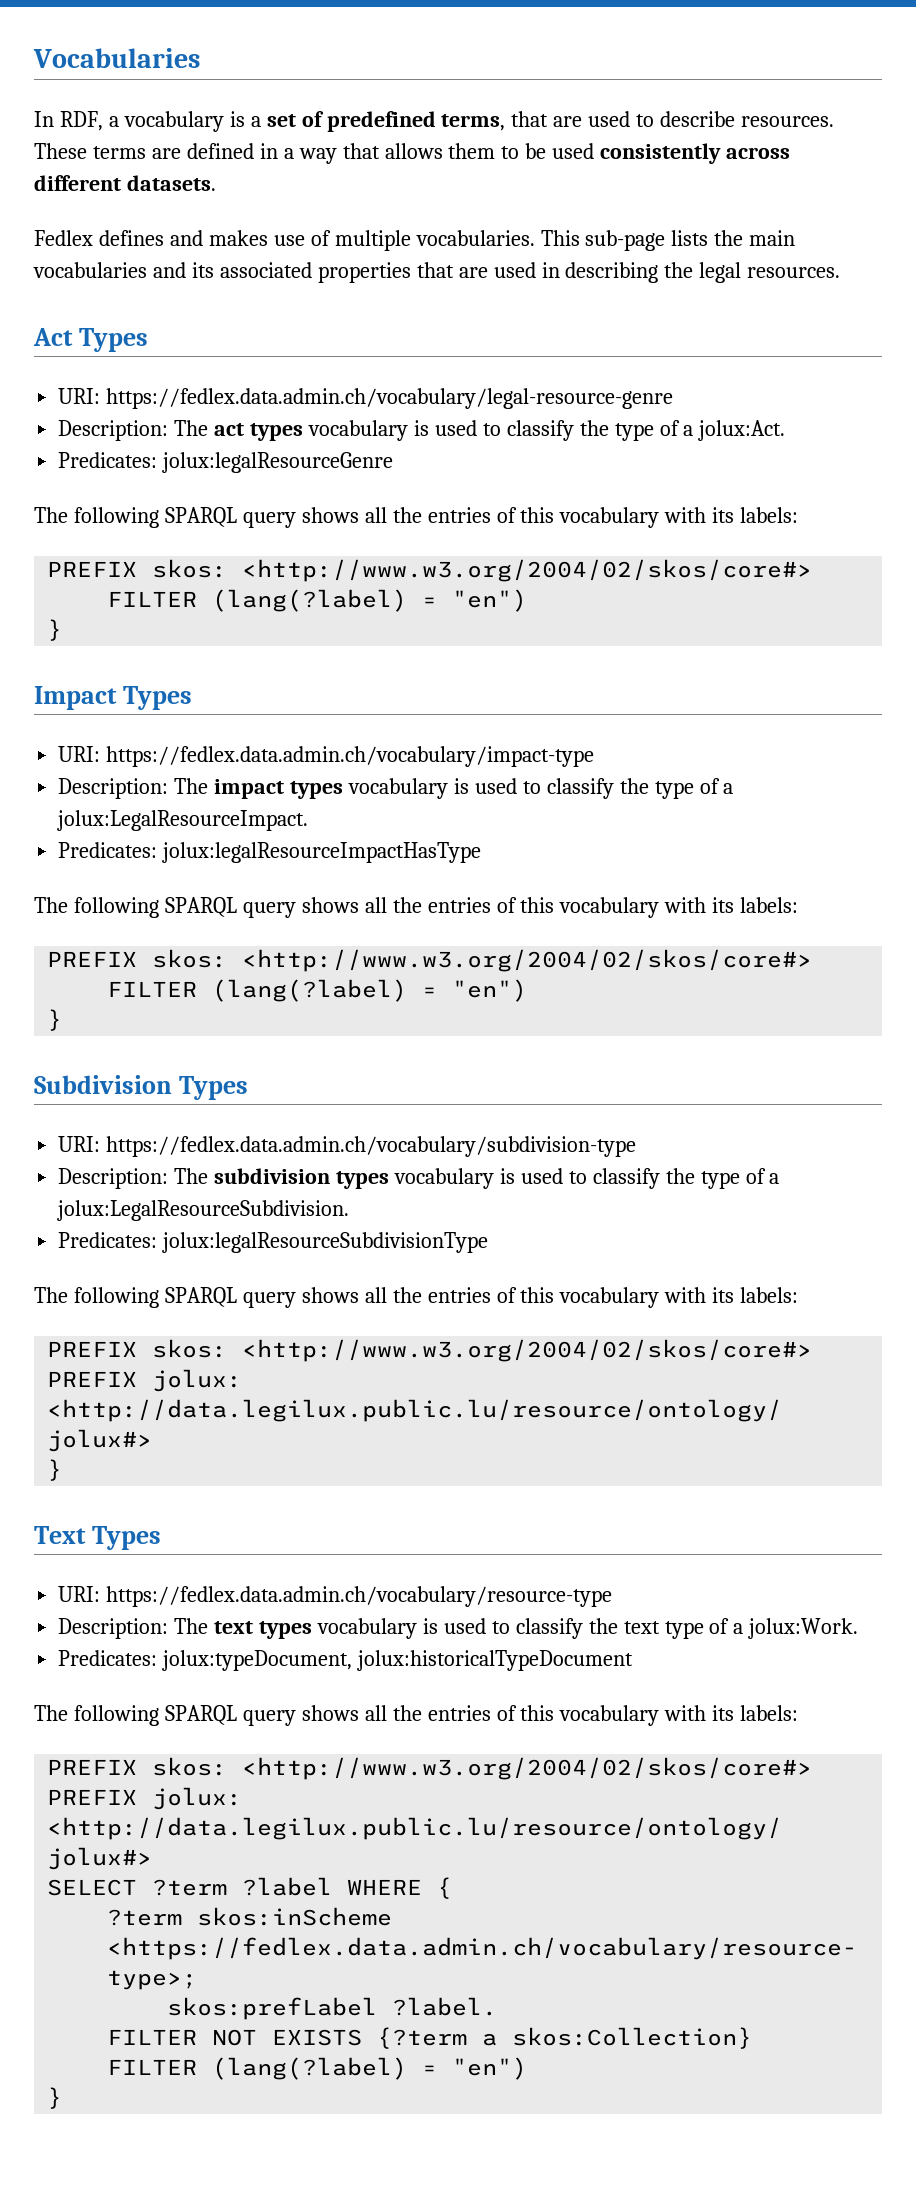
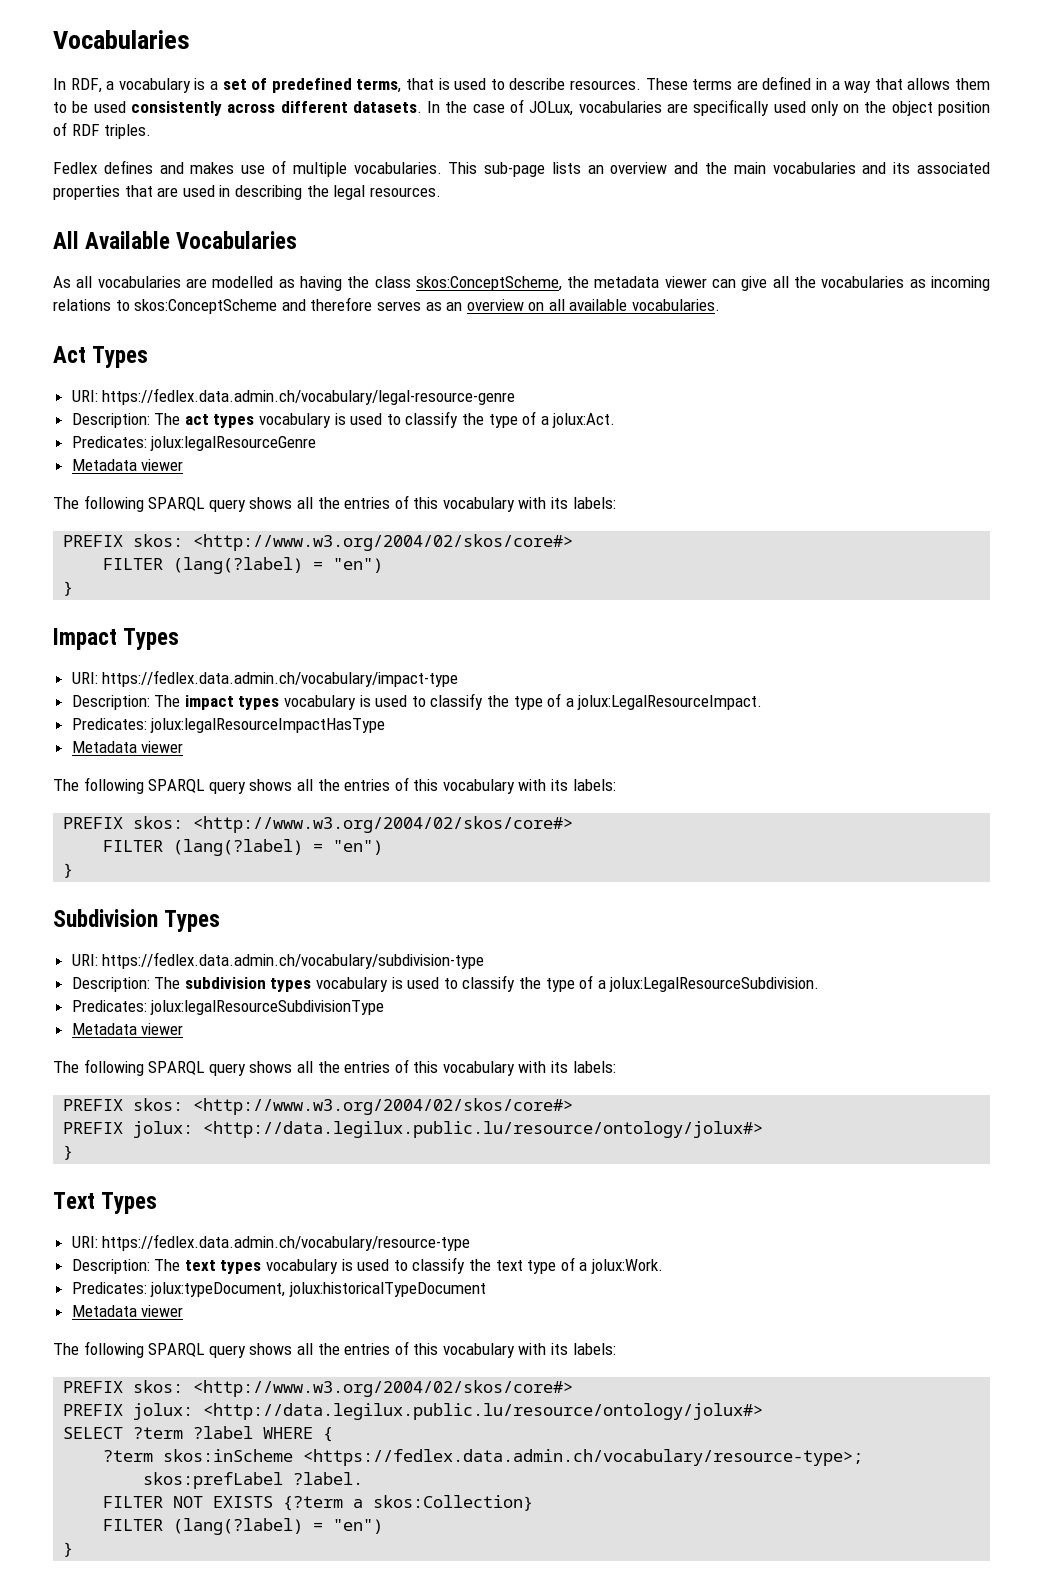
[553,116,583,127] are -> [438,78,450,90] is
(216, 183) none -> [427,99,990,116] [53,122,152,139] In the case of JOLux, vocabularies are specifically used only on the object position of RDF triples.
(709, 238) none -> [587,162,699,174] an overview and
(841, 272) none -> [53,231,298,249] [53,276,990,291] [53,297,721,314] // All Available Vocabularies // As all vocabularies are modelled as having the class skos:ConceptScheme, the metadata viewer can give all the vocabularies as incoming relations to skos:ConceptScheme and therefore serves as an overview on all available vocabularies.
(394, 462) none -> [71,459,184,471] // Metadata viewer
(482, 852) none -> [71,741,184,753] // Metadata viewer
(489, 1242) none -> [71,1023,184,1035] // Metadata viewer
(634, 1660) none -> [71,1305,184,1317] // Metadata viewer

